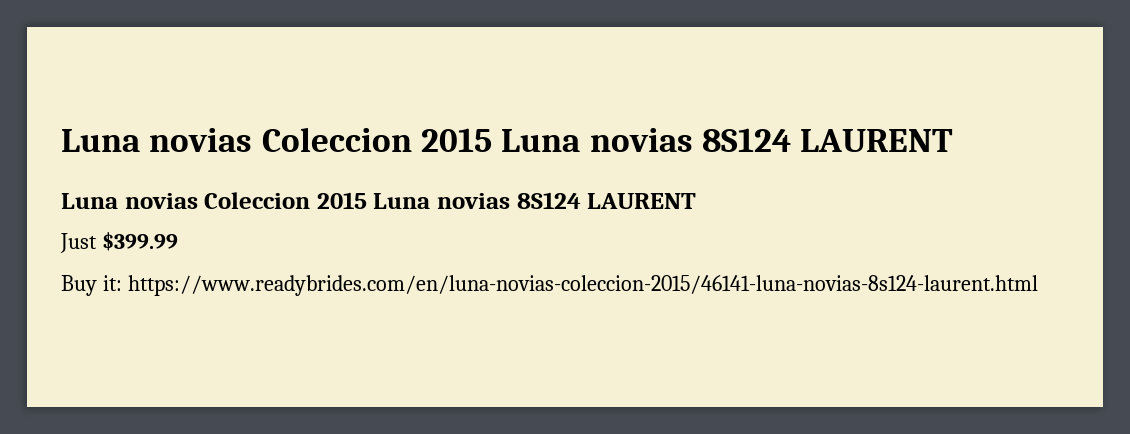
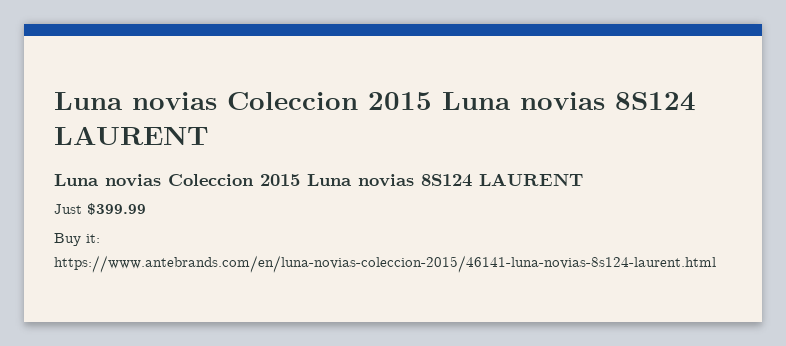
[127,275,1038,296] https://www.readybrides.com/en/luna-novias-coleccion-2015/46141-luna-novias-8s124-laurent.html -> [54,255,716,273] https://www.antebrands.com/en/luna-novias-coleccion-2015/46141-luna-novias-8s124-laurent.html

